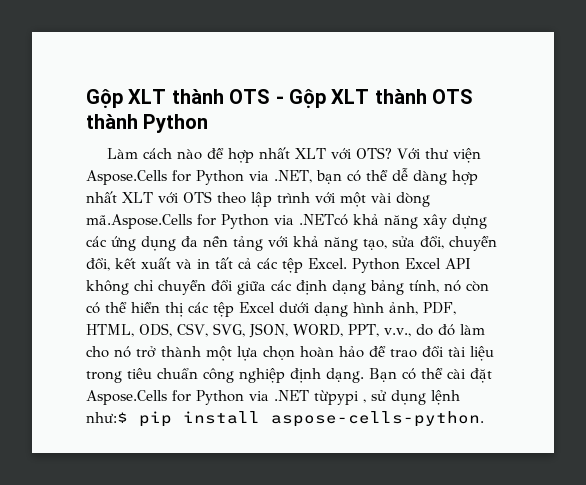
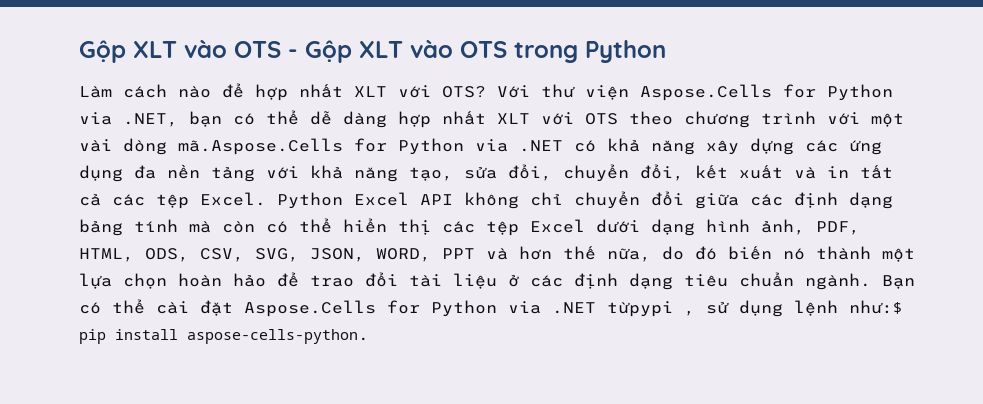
[86,89,224,108] Gộp XLT thành -> [79,40,227,63] Gộp XLT vào
[374,89,474,104] [86,114,138,129] thành OTS thành -> [410,40,578,63] vào OTS trong
[251,192,272,207] lập -> [684,111,750,128] chương
[299,214,348,226] .NETcó -> [519,140,596,152] .NET có
[409,280,461,293] tính, nó -> [134,219,211,233] tính mà
[347,324,485,337] [86,346,156,358] PPT, v.v., do đó làm cho nó trở -> [442,246,805,262] PPT và hơn thế nữa, do đó biến nó
[86,368,364,383] trong tiêu chuẩn công nghiệp định dạng. -> [508,272,871,290] ở các định dạng tiêu chuẩn ngành.

